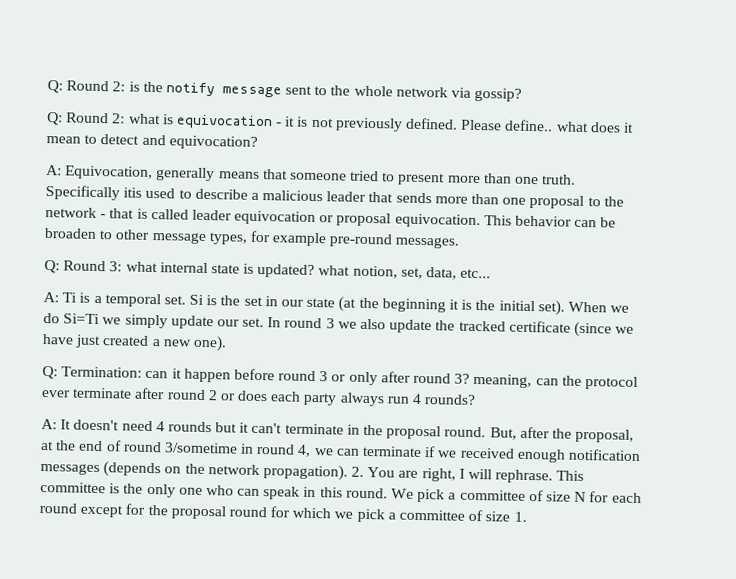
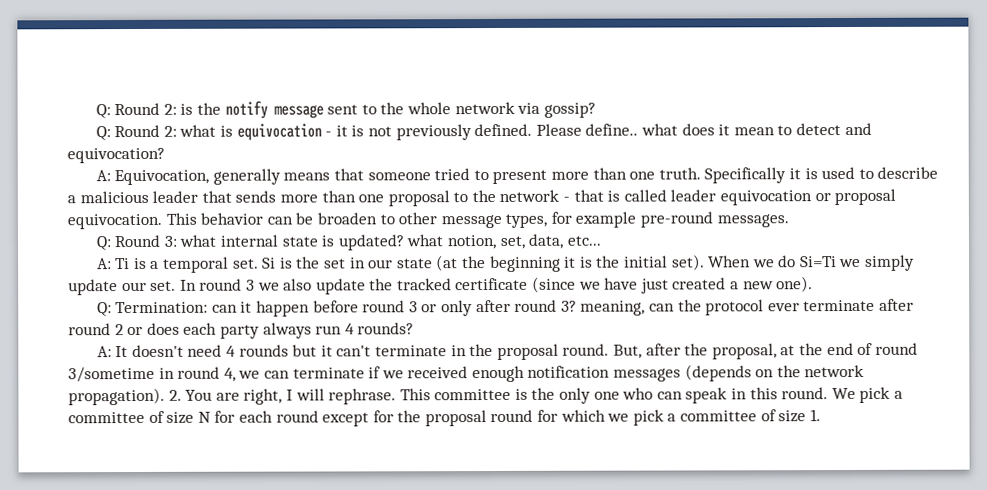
[123,187,143,198] itis -> [788,168,818,180] it is

